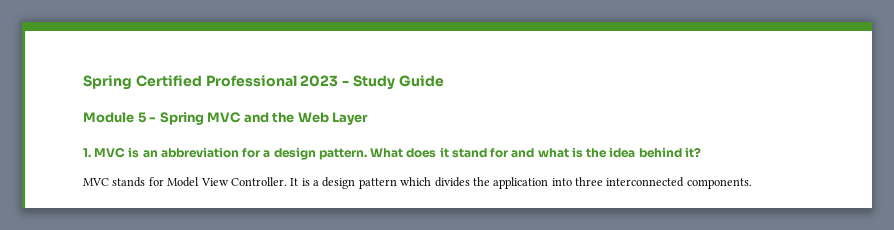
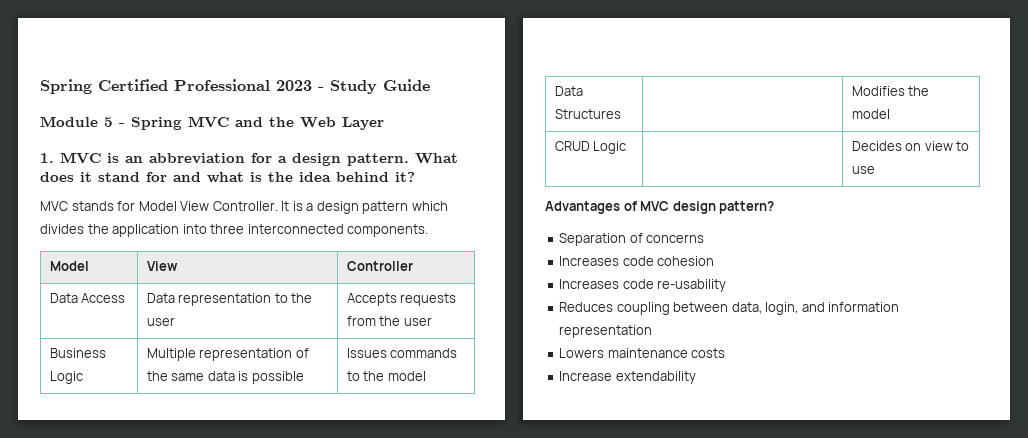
(752, 183) none -> [49,261,89,271] [146,261,178,271] [346,261,413,271] [49,293,126,303] [146,293,313,306] [146,317,175,326] [346,293,457,306] [346,316,432,326] [49,348,106,358] [49,371,83,384] [146,348,309,361] [146,371,304,384] [346,348,458,358] [346,371,426,381] [554,86,583,96] [554,109,621,119] [851,86,930,96] [851,109,890,119] [554,141,627,154] [851,141,970,151] [851,166,875,174] [545,201,775,214] [559,233,705,246] [559,256,715,266] [559,279,727,292] [559,302,900,315] [559,325,653,338] [559,348,726,358] [559,371,696,384] // Model | View | Controller // Data Access | Data representation to the user | Accepts requests from the user // Business Logic | Multiple representation of the same data is possible | Issues commands to the model // Data Structures | | Modifies the model // CRUD Logic | | Decides on view to use // Advantages of MVC design pattern? // Separation of concerns // Increases code cohesion // Increases code re-usability // Reduces coupling between data, login, and information representation // Lowers maintenance costs // Increase extendability

